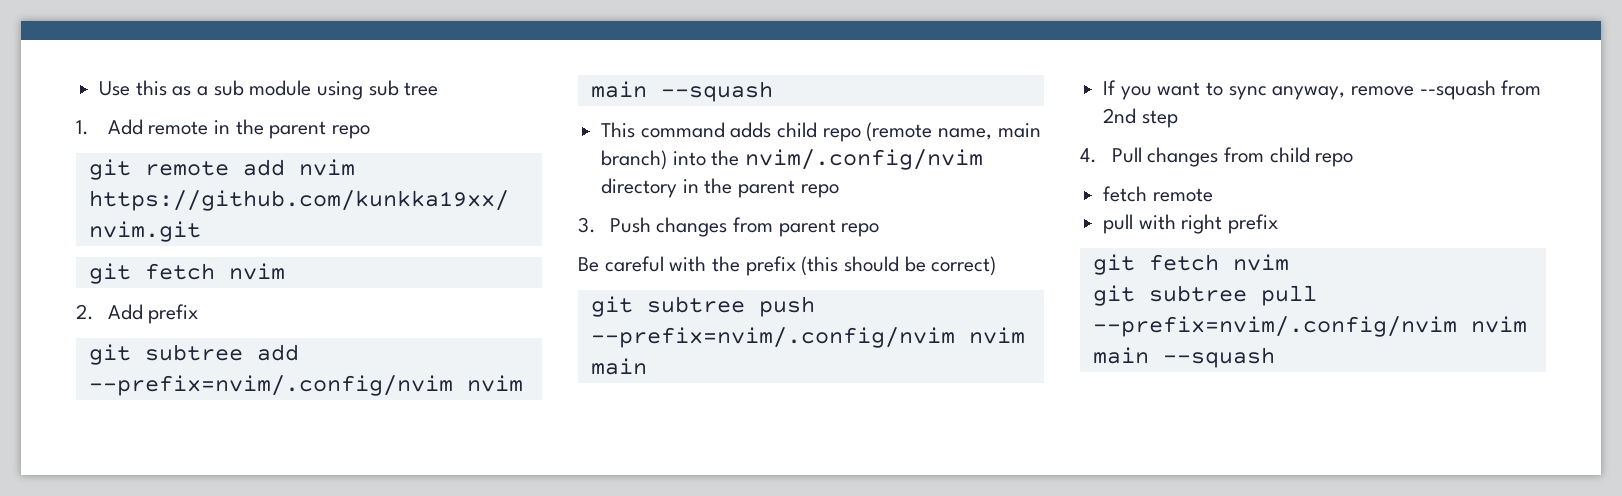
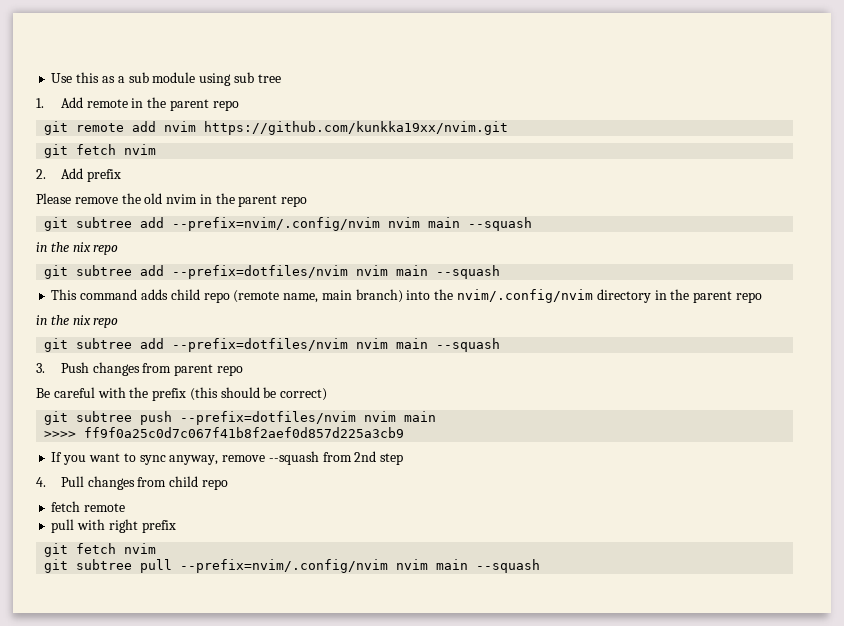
(199, 314) none -> [36,193,308,207] // Please remove the old nvim in the parent repo
(773, 91) none -> [36,242,119,255] [44,265,501,279] // in the nix repo // git subtree add --prefix=dotfiles/nvim nvim main --squash
(839, 191) none -> [36,315,119,328] [44,338,501,352] // in the nix repo // git subtree add --prefix=dotfiles/nvim nvim main --squash
[590,327,1025,348] [590,358,647,375] --prefix=nvim/.config/nvim nvim main -> [180,411,437,425] [44,427,405,438] --prefix=dotfiles/nvim nvim main // >>>> ff9f0a25c0d7c067f41b8f2aef0d857d225a3cb9

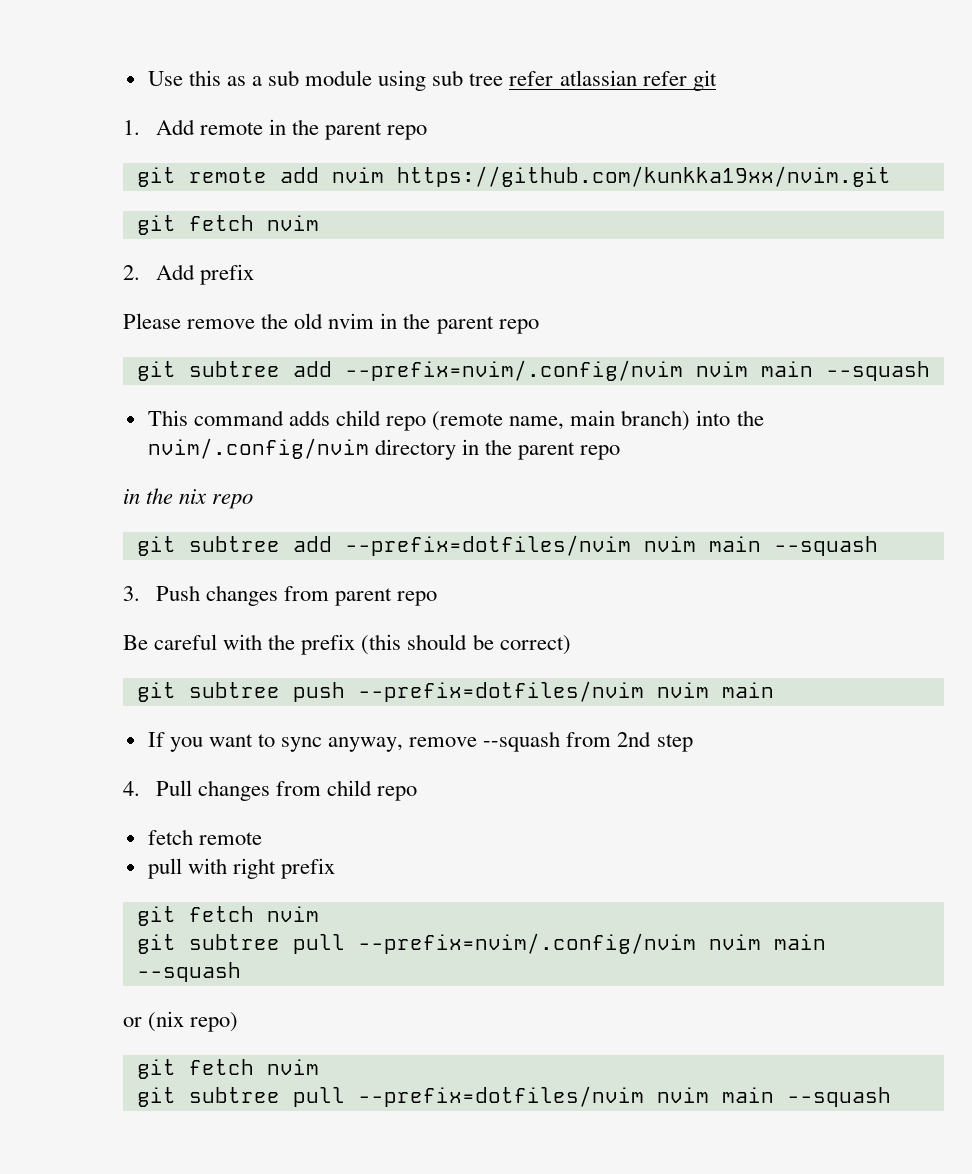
(281, 78) none -> [509,70,717,91] refer atlassian refer git
[36,242,119,255] [44,265,501,279] // in the nix repo // git subtree add --prefix=dotfiles/nvim nvim main --squash -> (930, 371) none
[44,427,405,438] // >>>> ff9f0a25c0d7c067f41b8f2aef0d857d225a3cb9 -> (774, 690) none
(541, 566) none -> [123,1011,239,1032] [136,1059,319,1079] [136,1086,891,1107] // or (nix repo) // git fetch nvim // git subtree pull --prefix=dotfiles/nvim nvim main --squash

